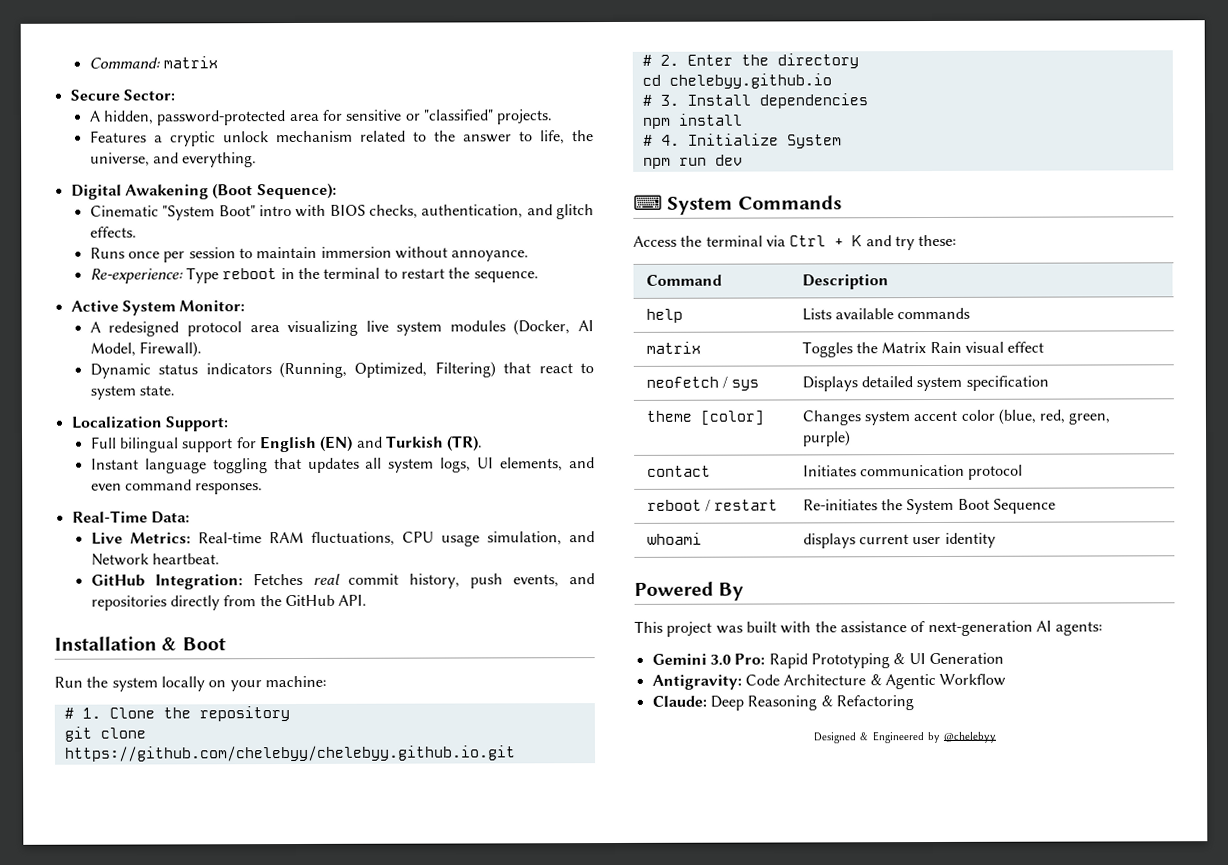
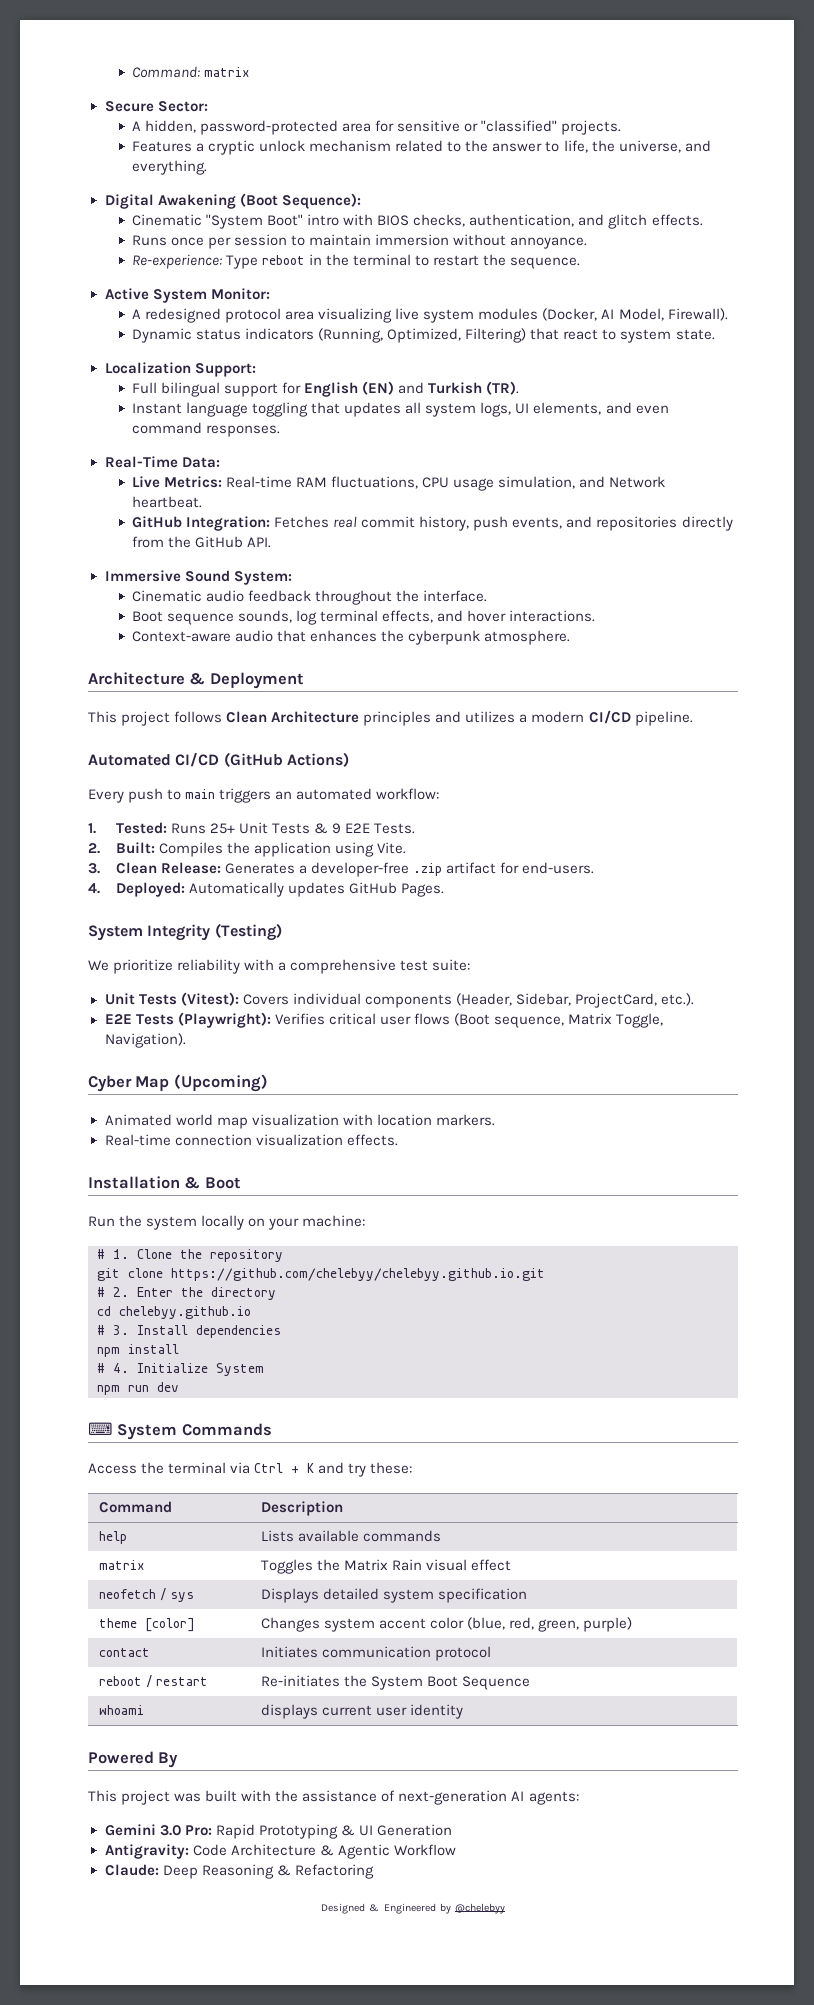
(368, 600) none -> [104,570,292,585] [132,590,488,605] [132,610,596,625] [132,630,571,645] [88,672,304,689] [88,710,693,726] [88,752,349,767] [88,788,440,803] [88,822,415,834] [88,842,406,857] [88,862,594,877] [88,882,444,897] [88,923,282,941] [88,959,471,974] [104,992,694,1008] [104,1012,663,1028] [104,1033,186,1048] [88,1074,268,1092] [104,1114,495,1129] [104,1134,398,1146] // Immersive Sound System: // Cinematic audio feedback throughout the interface. // Boot sequence sounds, log terminal effects, and hover interactions. // Context-aware audio that enhances the cyberpunk atmosphere. // Architecture & Deployment // This project follows Clean Architecture principles and utilizes a modern CI/CD pipeline. // Automated CI/CD (GitHub Actions) // Every push to main triggers an automated workflow: // 1. Tested: Runs 25+ Unit Tests & 9 E2E Tests. // 2. Built: Compiles the application using Vite. // 3. Clean Release: Generates a developer-free .zip artifact for end-users. // 4. Deployed: Automatically updates GitHub Pages. // System Integrity (Testing) // We prioritize reliability with a comprehensive test suite: // Unit Tests (Vitest): Covers individual components (Header, Sidebar, ProjectCard, etc.). // E2E Tests (Playwright): Verifies critical user flows (Boot sequence, Matrix Toggle, Navigation). // Cyber Map (Upcoming) // Animated world map visualization with location markers. // Real-time connection visualization effects.

